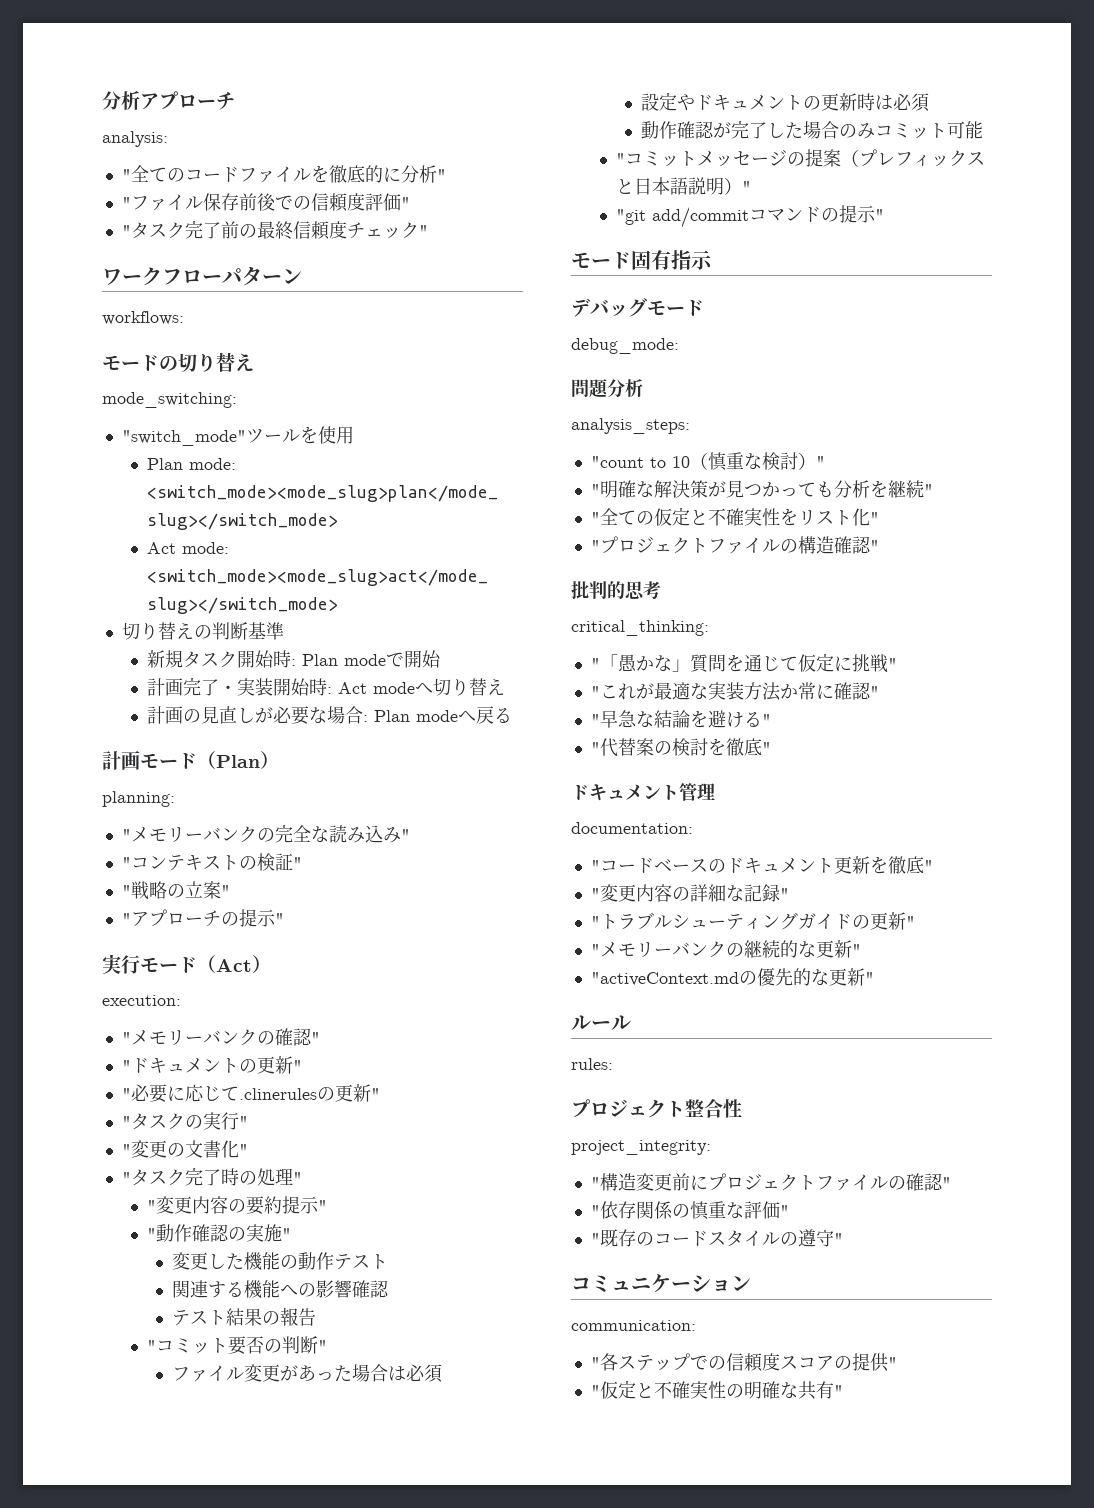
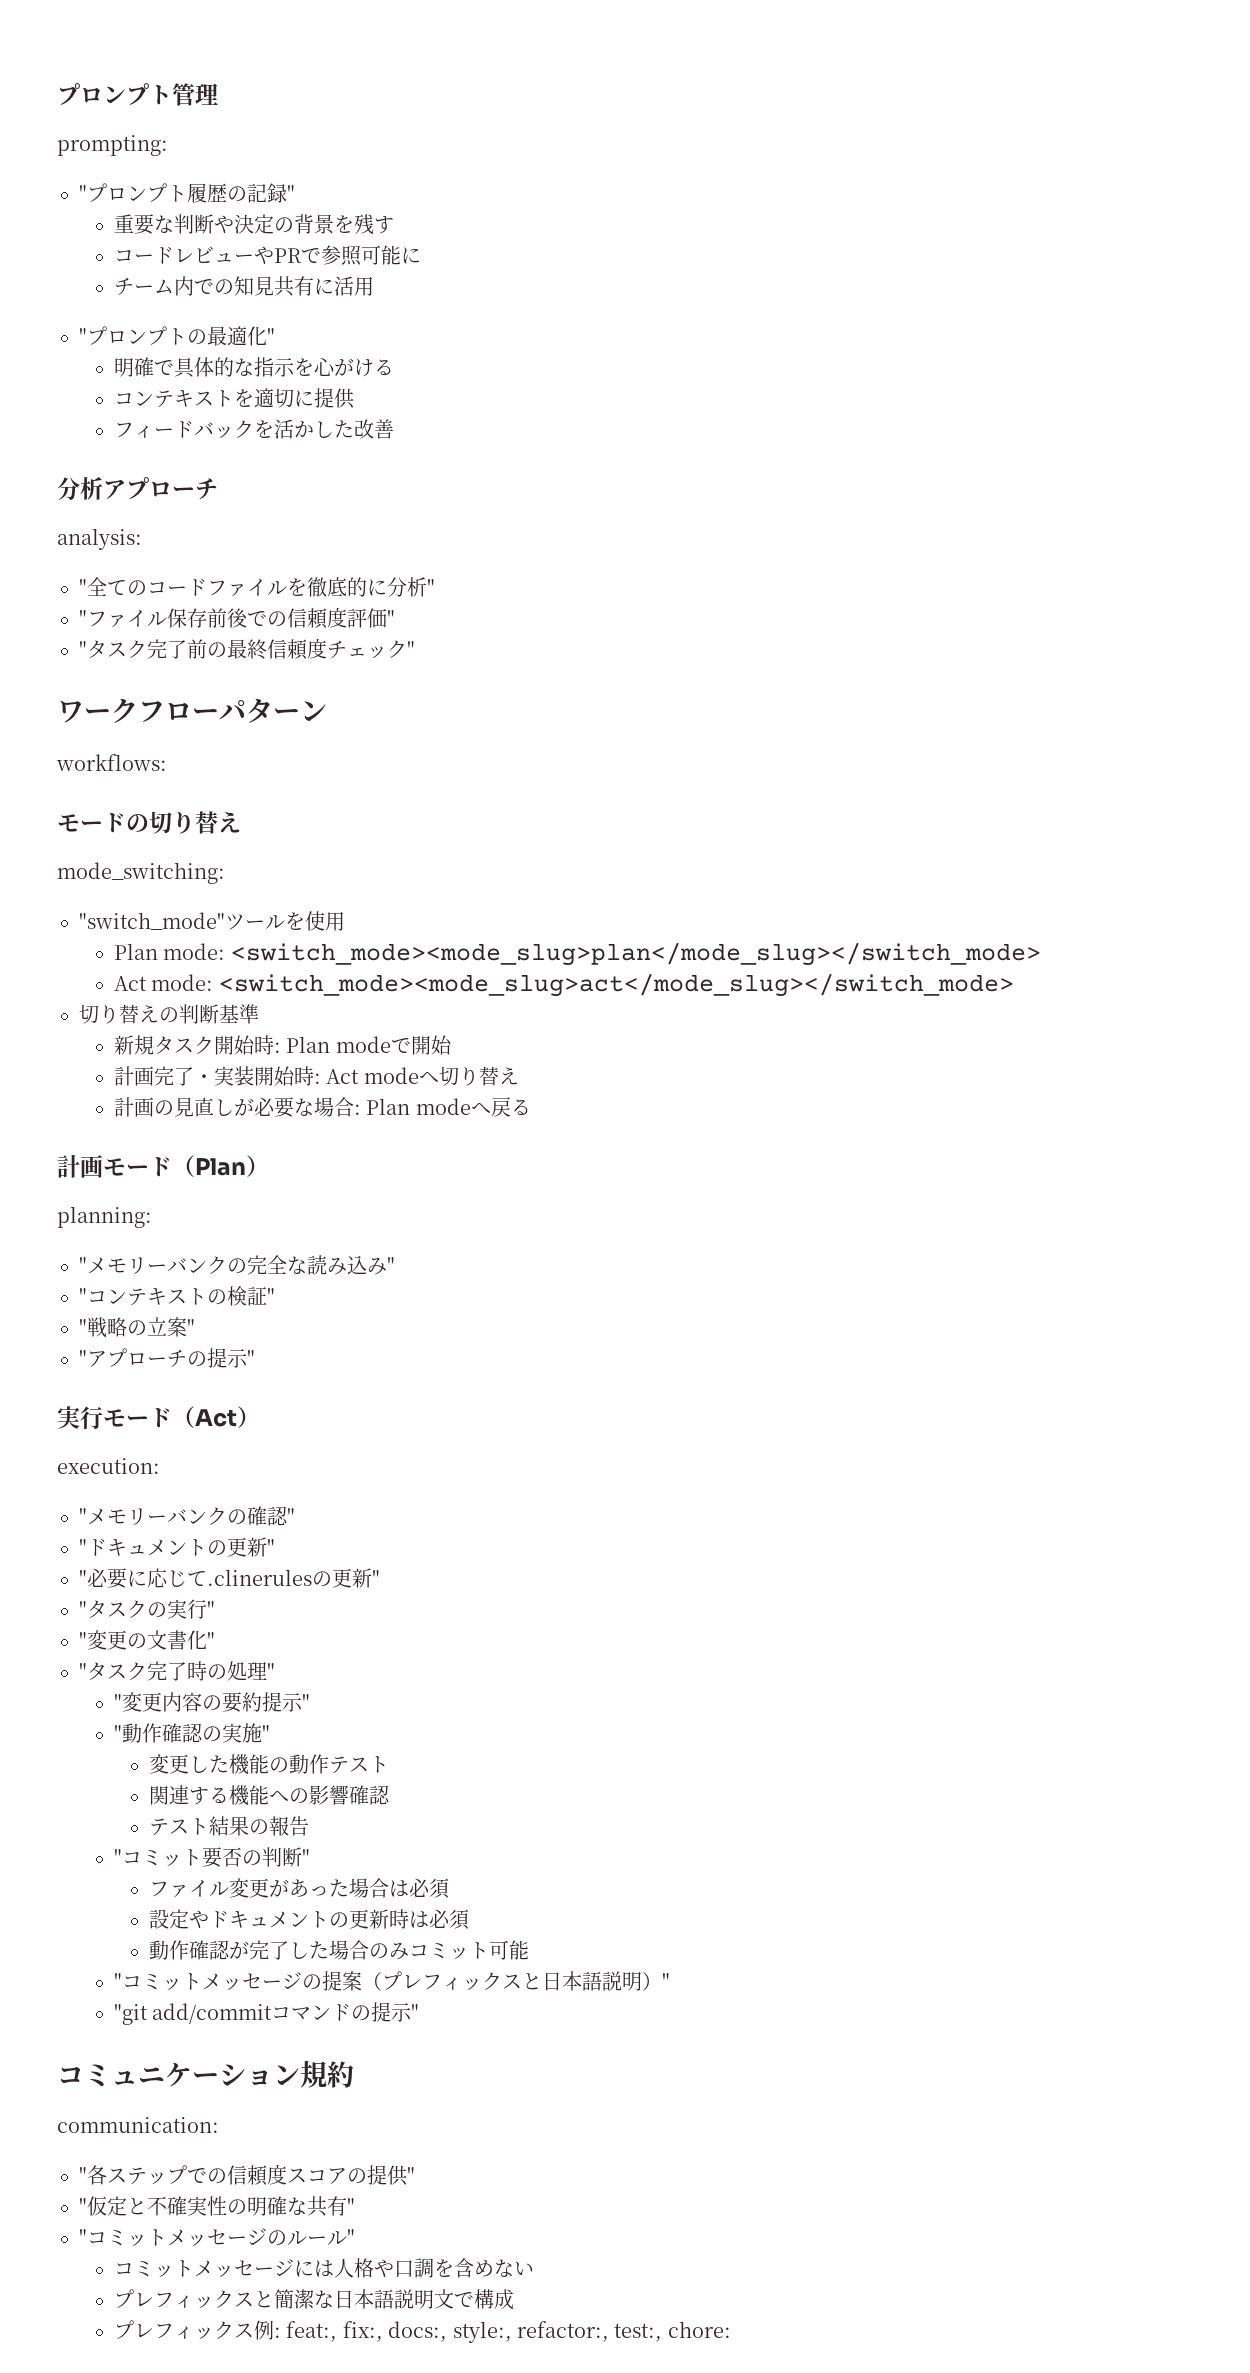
(102, 100) none -> [57,83,218,106] [57,135,168,156] [79,183,295,203] [113,214,394,235] [113,245,421,266] [113,276,374,297] [79,326,275,346] [113,357,394,378] [113,388,355,409] [113,419,394,439] プロンプト管理 // prompting: // "プロンプト履歴の記録" // 重要な判断や決定の背景を残す // コードレビューやPRで参照可能に // チーム内での知見共有に活用 // "プロンプトの最適化" // 明確で具体的な指示を心がける // コンテキストを適切に提供 // フィードバックを活かした改善 //
[571,250,713,270] [571,298,704,317] [571,338,679,354] [571,379,643,398] [571,418,690,434] [590,452,825,471] [590,480,933,498] [590,507,879,526] [590,536,879,554] [571,581,661,600] [571,620,709,636] [590,653,897,673] [590,682,879,701] [590,710,771,728] [590,738,771,757] [571,783,715,801] [571,822,693,834] [590,856,933,874] [590,884,789,902] [590,912,915,930] [590,940,861,958] [590,968,874,986] [571,1015,631,1030] [571,1058,613,1070] [571,1099,742,1118] [571,1140,711,1155] [590,1173,951,1191] [590,1201,789,1220] [590,1229,843,1247] // モード固有指示 // デバッグモード // debug_mode: // 問題分析 // analysis_steps: // "count to 10（慎重な検討）" // "明確な解決策が見つかっても分析を継続" // "全ての仮定と不確実性をリスト化" // "プロジェクトファイルの構造確認" // 批判的思考 // critical_thinking: // "「愚かな」質問を通じて仮定に挑戦" // "これが最適な実装方法か常に確認" // "早急な結論を避ける" // "代替案の検討を徹底" // ドキュメント管理 // documentation: // "コードベースのドキュメント更新を徹底" // "変更内容の詳細な記録" // "トラブルシューティングガイドの更新" // "メモリーバンクの継続的な更新" // "activeContext.mdの優先的な更新" // ルール // rules: // プロジェクト整合性 // project_integrity: // "構造変更前にプロジェクトファイルの確認" // "依存関係の慎重な評価" // "既存のコードスタイルの遵守" -> (420, 2012) none
(751, 1283) none -> [300,2060,354,2088] 規約
(843, 1391) none -> [79,2228,355,2247] [113,2258,534,2278] [113,2289,514,2310] [113,2320,731,2343] // "コミットメッセージのルール" // コミットメッセージには人格や口調を含めない // プレフィックスと簡潔な日本語説明文で構成 // プレフィックス例: feat:, fix:, docs:, style:, refactor:, test:, chore:

